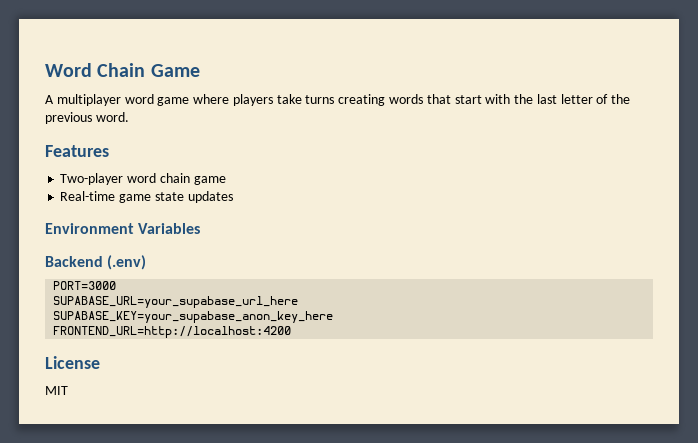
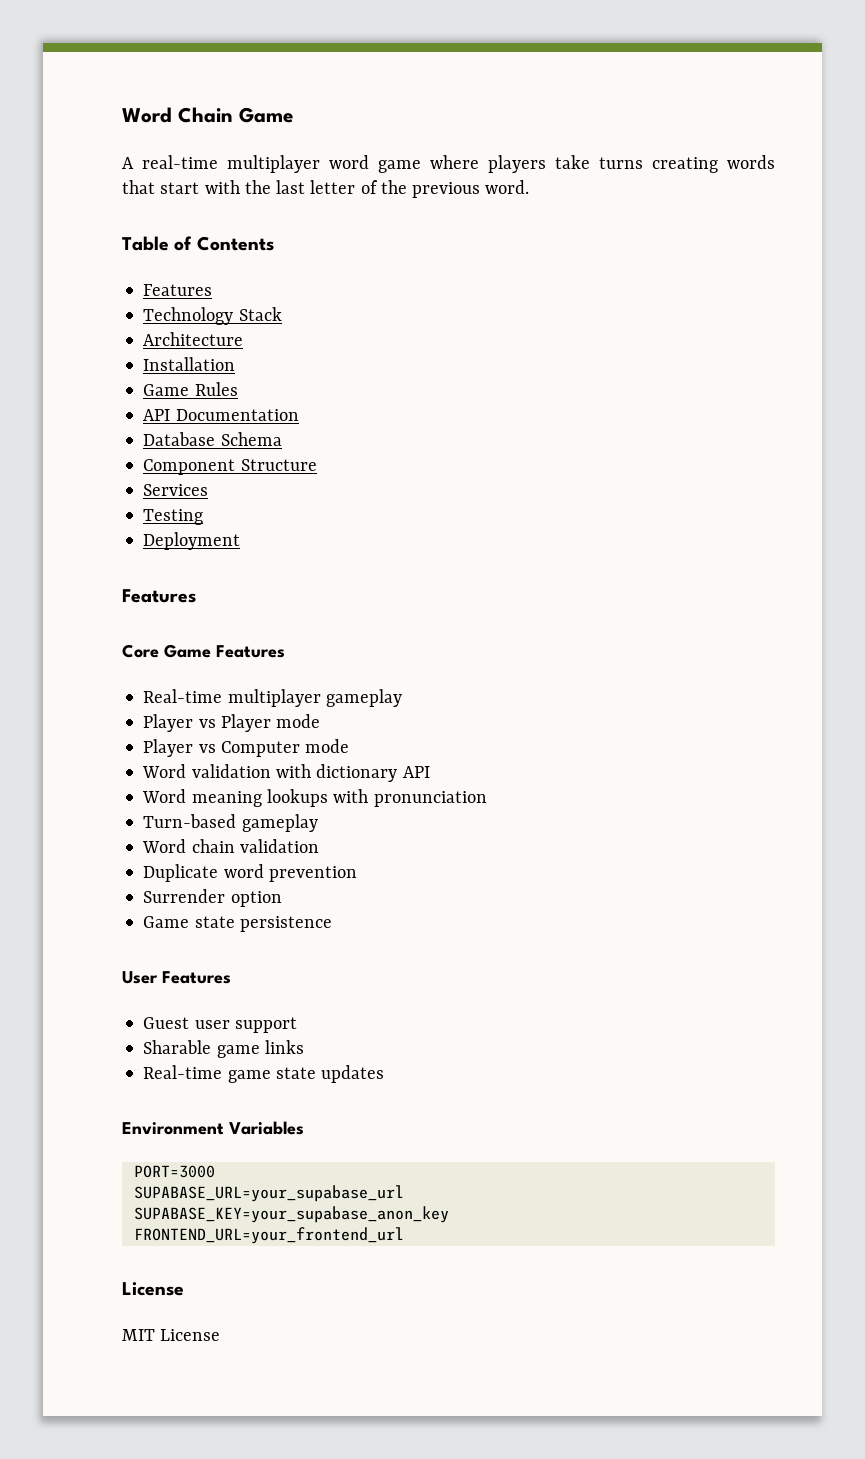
(54, 99) none -> [142,155,218,169] real-time
[45,145,109,157] [60,173,226,185] Features // Two-player word chain game -> [122,236,274,251] [143,284,213,296] [143,307,282,325] [143,332,244,346] [143,357,236,371] [143,382,238,396] [143,409,299,421] [143,432,282,446] [143,459,317,475] [143,484,209,496] [143,509,204,525] [143,532,241,550] [122,589,196,603] [122,644,285,658] [143,689,402,707] [143,714,321,732] [143,739,350,757] [142,764,430,782] [142,789,487,807] [143,814,318,832] [142,839,319,853] [143,864,357,882] [143,889,282,907] [143,916,332,932] [122,971,231,984] [143,1017,297,1033] [143,1040,304,1058] Table of Contents // Features // Technology Stack // Architecture // Installation // Game Rules // API Documentation // Database Schema // Component Structure // Services // Testing // Deployment // Features // Core Game Features // Real-time multiplayer gameplay // Player vs Player mode // Player vs Computer mode // Word validation with dictionary API // Word meaning lookups with pronunciation // Turn-based gameplay // Word chain validation // Duplicate word prevention // Surrender option // Game state persistence // User Features // Guest user support // Sharable game links
[45,255,147,270] // Backend (.env) -> (304, 1128) none
[53,296,299,308] [53,311,334,323] [53,326,292,338] SUPABASE_URL=your_supabase_url_here // SUPABASE_KEY=your_supabase_anon_key_here // FRONTEND_URL=http://localhost:4200 -> [133,1185,404,1202] [133,1206,449,1223] [133,1227,404,1244] SUPABASE_URL=your_supabase_url // SUPABASE_KEY=your_supabase_anon_key // FRONTEND_URL=your_frontend_url
(68, 390) none -> [160,1329,221,1341] License

